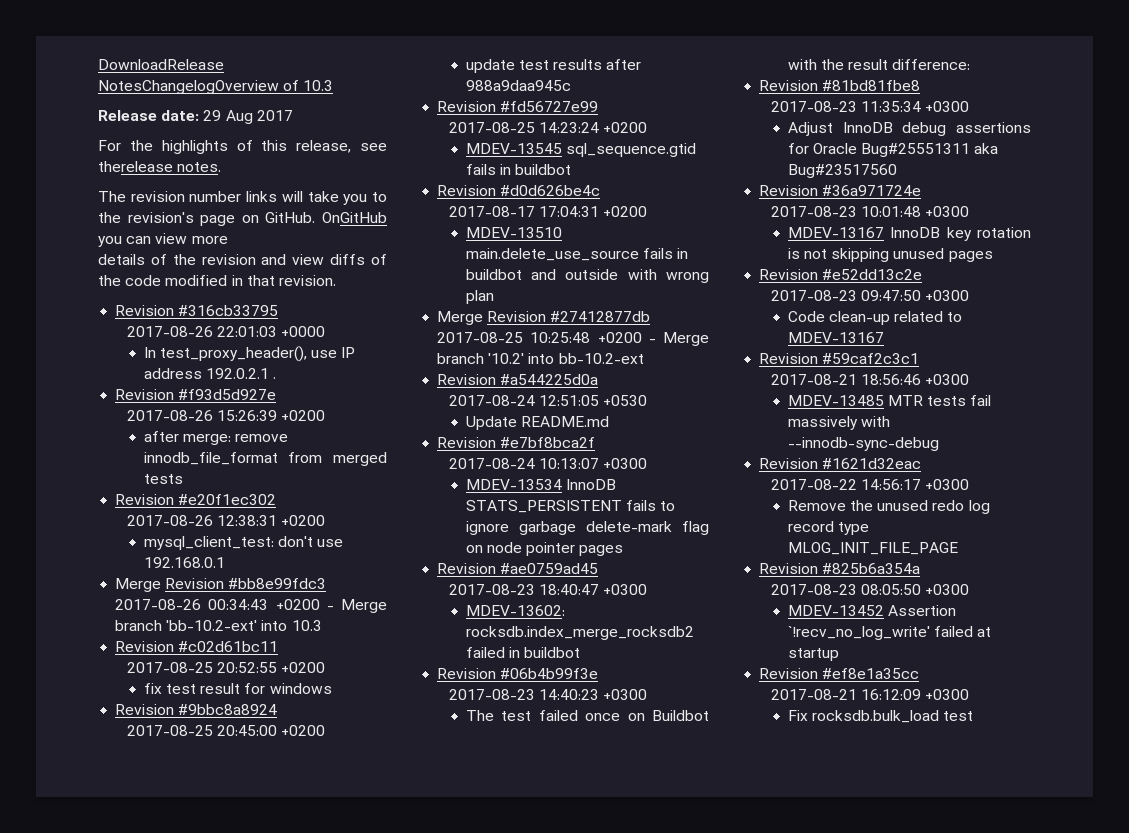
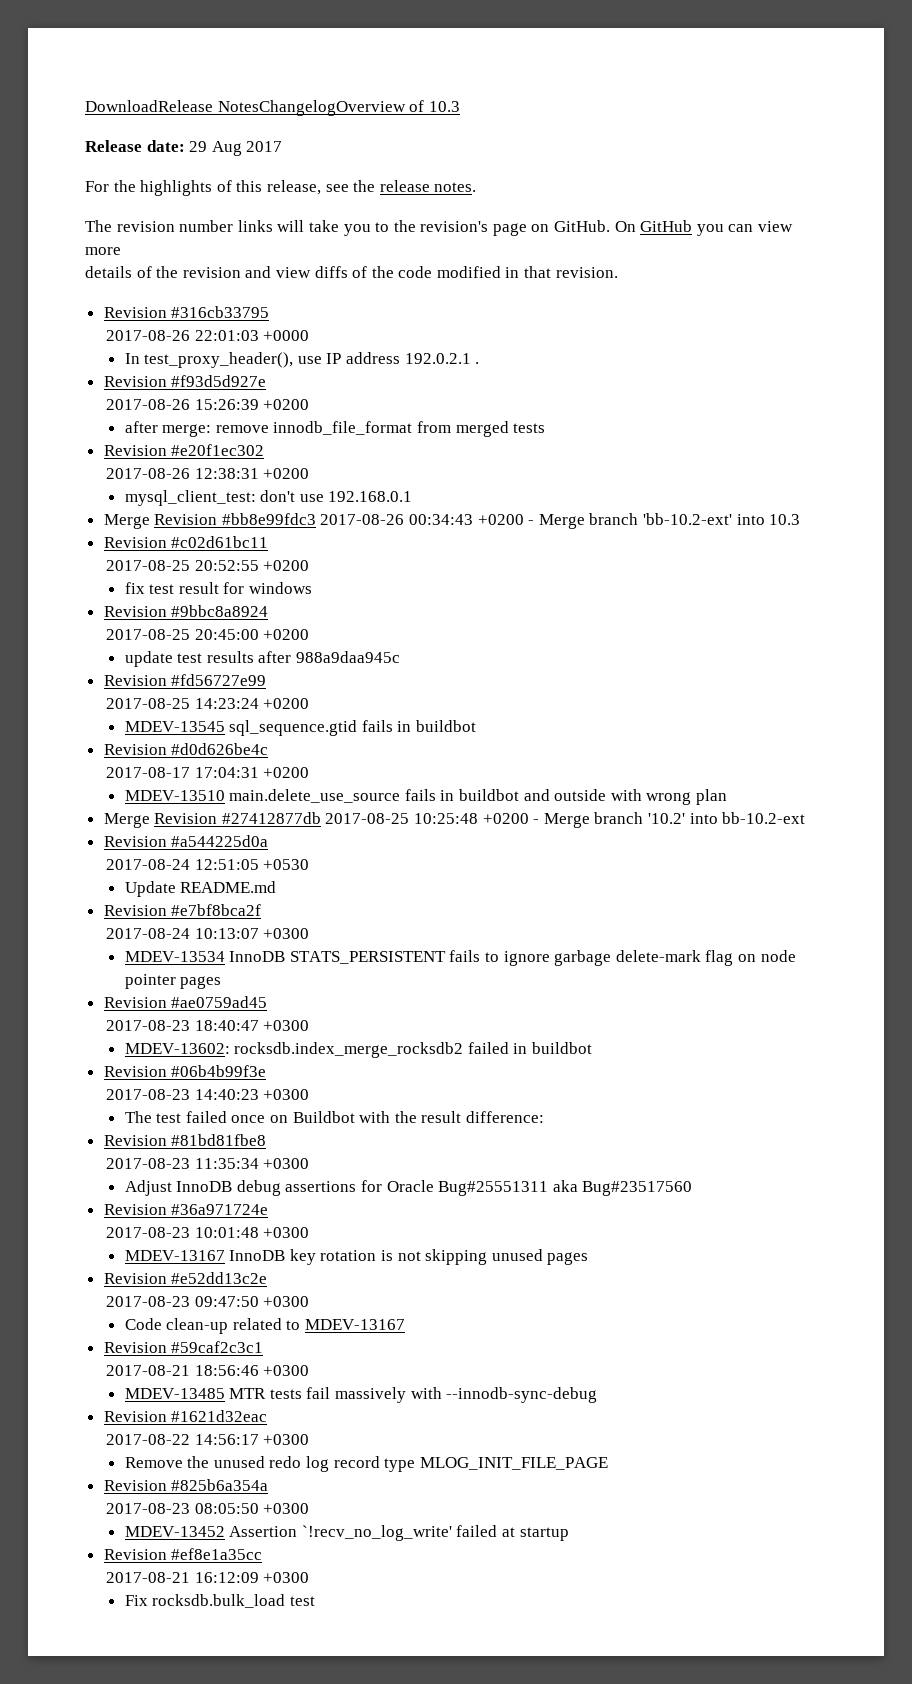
[98,161,173,172] therelease -> [353,180,430,192] the release
[322,212,387,223] OnGitHub -> [614,220,693,232] On GitHub

